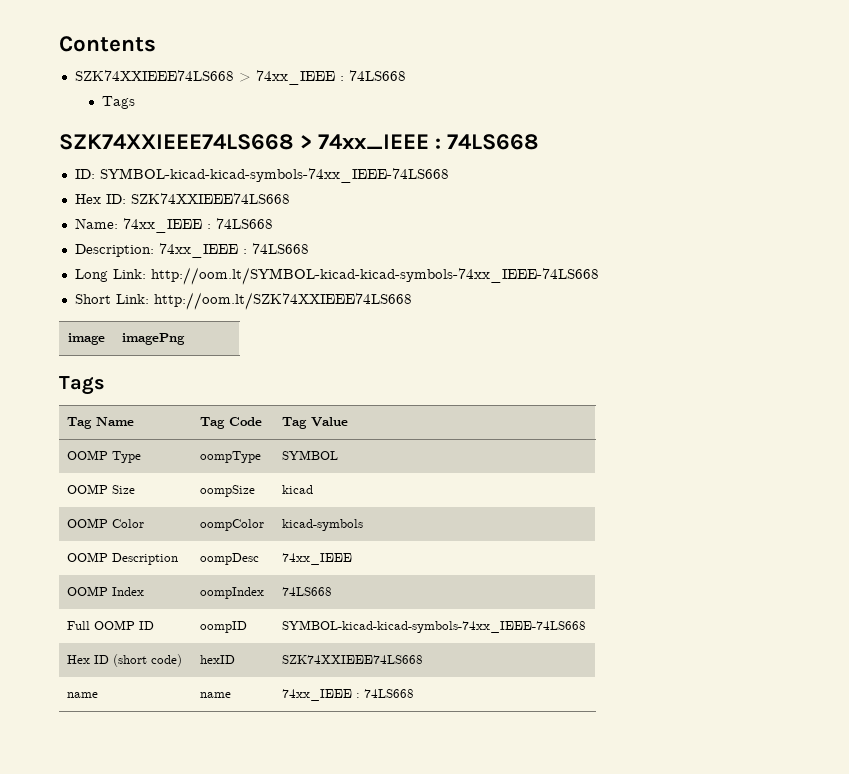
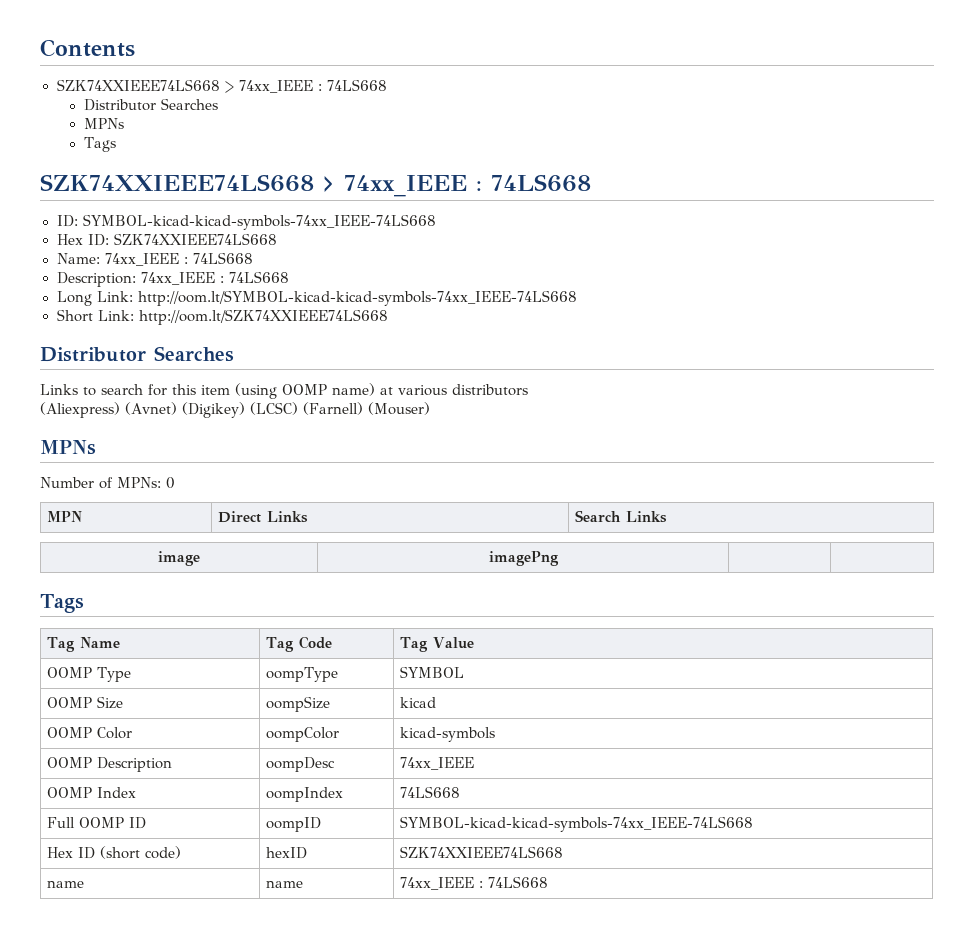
(406, 75) none -> [83,98,218,111] [83,118,124,129] // Distributor Searches // MPNs
(412, 301) none -> [40,346,234,362] [40,383,528,399] [40,402,430,418] [40,440,96,455] [40,477,175,489] [46,511,82,522] [217,511,308,523] [574,510,667,523] // Distributor Searches // Links to search for this item (using OOMP name) at various distributors // (Aliexpress) (Avnet) (Digikey) (LCSC) (Farnell) (Mouser) // MPNs // Number of MPNs: 0 // MPN | Direct Links | Search Links

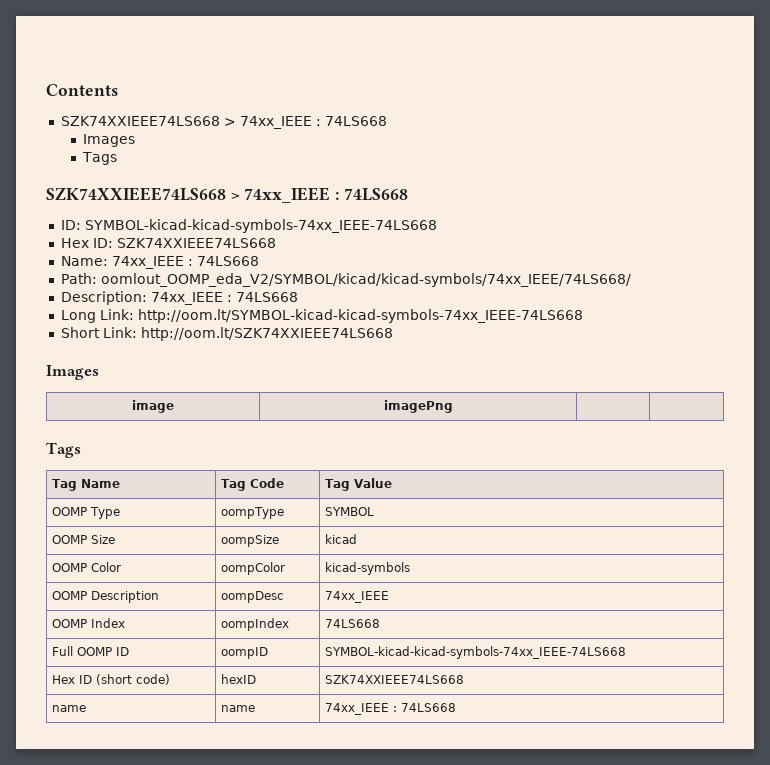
[83,98,218,111] [83,118,124,129] Distributor Searches // MPNs -> [83,134,136,147] Images
(253, 258) none -> [60,273,631,287] // Path: oomlout_OOMP_eda_V2/SYMBOL/kicad/kicad-symbols/74xx_IEEE/74LS668/
[40,346,234,362] [40,383,528,399] [40,402,430,418] [40,440,96,455] [40,477,175,489] [46,511,82,522] [217,511,308,523] [574,510,667,523] Distributor Searches // Links to search for this item (using OOMP name) at various distributors // (Aliexpress) (Avnet) (Digikey) (LCSC) (Farnell) (Mouser) // MPNs // Number of MPNs: 0 // MPN | Direct Links | Search Links -> [46,365,99,380] Images

